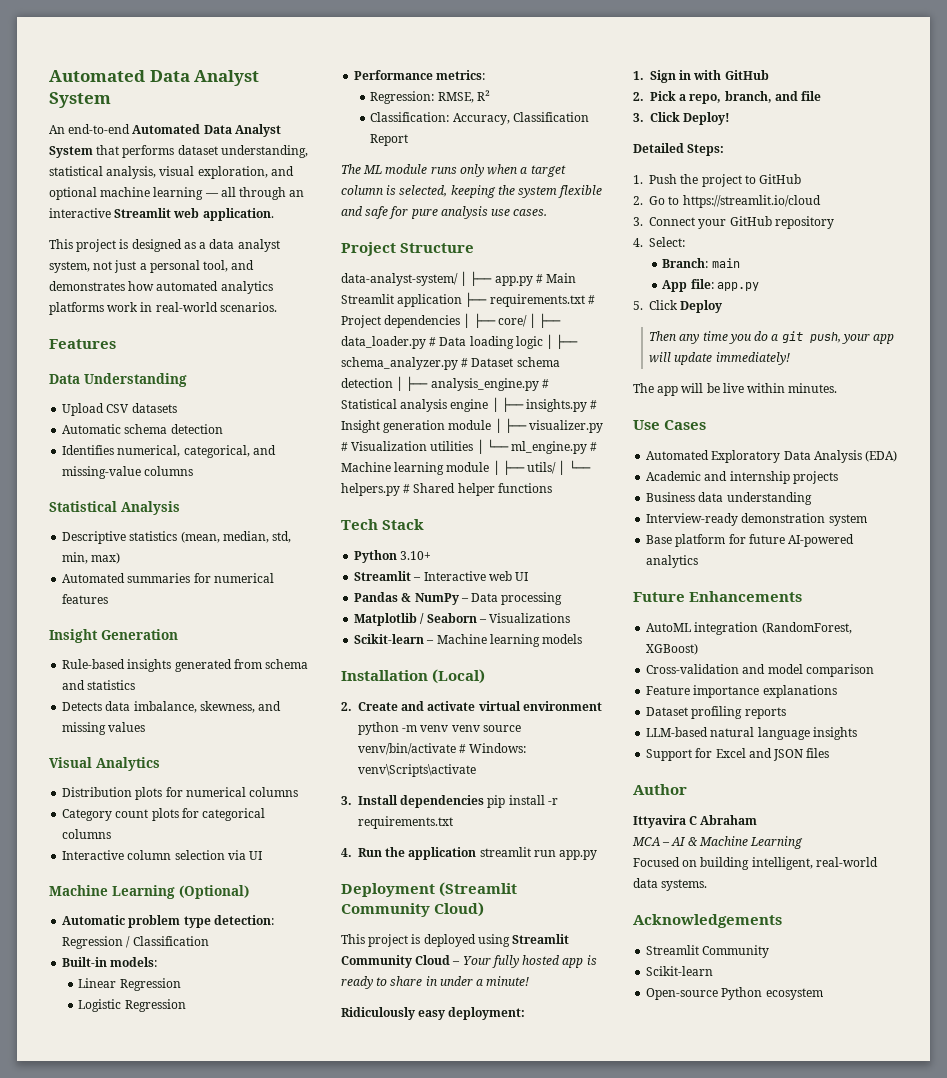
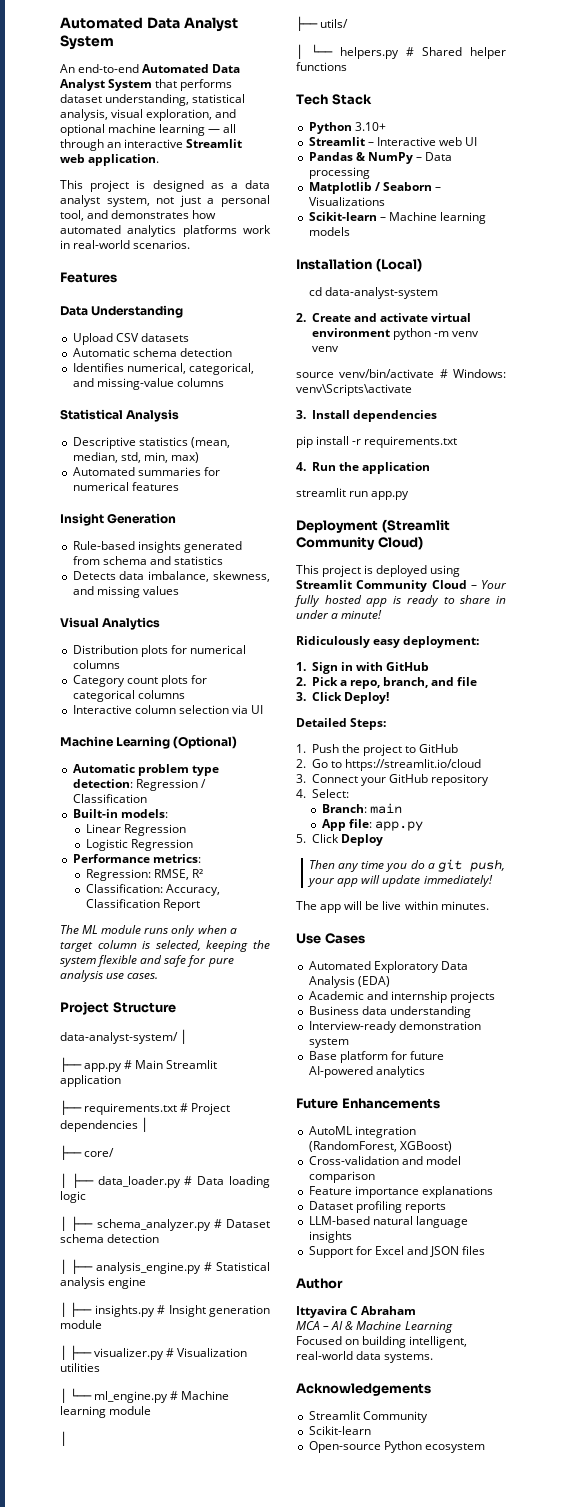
(468, 278) none -> (188, 1036) //
(463, 300) none -> (121, 1081) //
(471, 320) none -> (149, 1124) //
(527, 321) none -> (115, 1152) //
(543, 342) none -> (86, 1197) //
(393, 383) none -> (160, 1238) //
(489, 405) none -> (147, 1283) //
(492, 425) none -> (102, 1324) //
(474, 446) none -> (100, 1367) //
[492,460,500,475] │ -> [60,1431,67,1446] // │ //
(557, 468) none -> (349, 23) //
(486, 676) none -> [309,287,439,299] // cd data-analyst-system
(480, 728) none -> (339, 349) //
(485, 801) none -> (437, 416) //
(477, 853) none -> (430, 468) //

